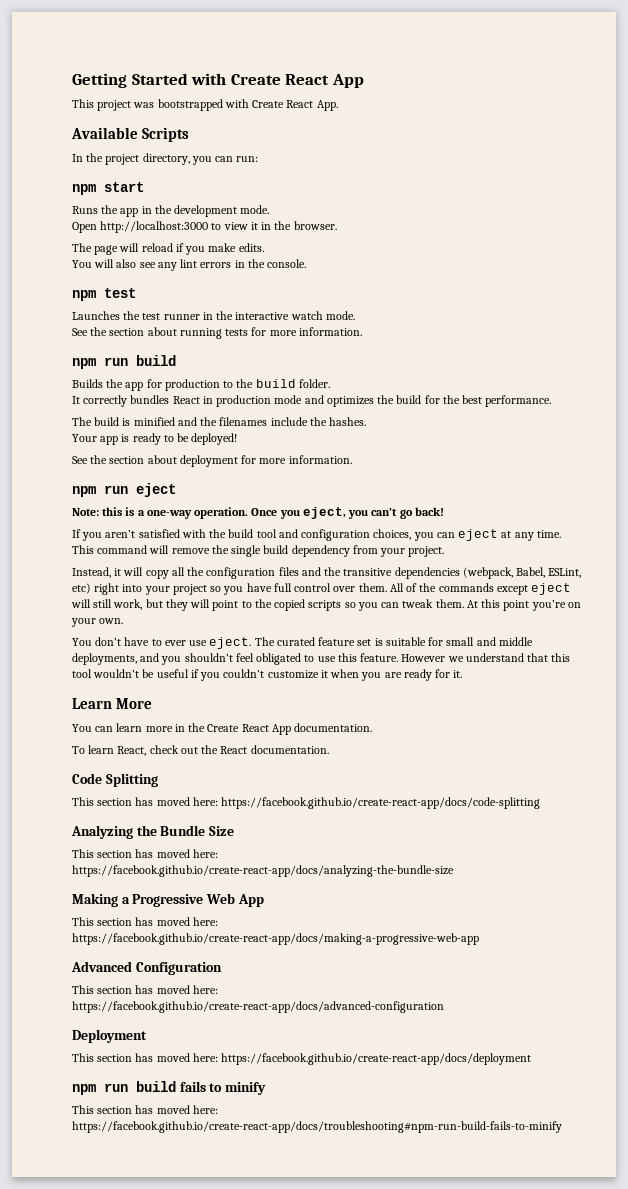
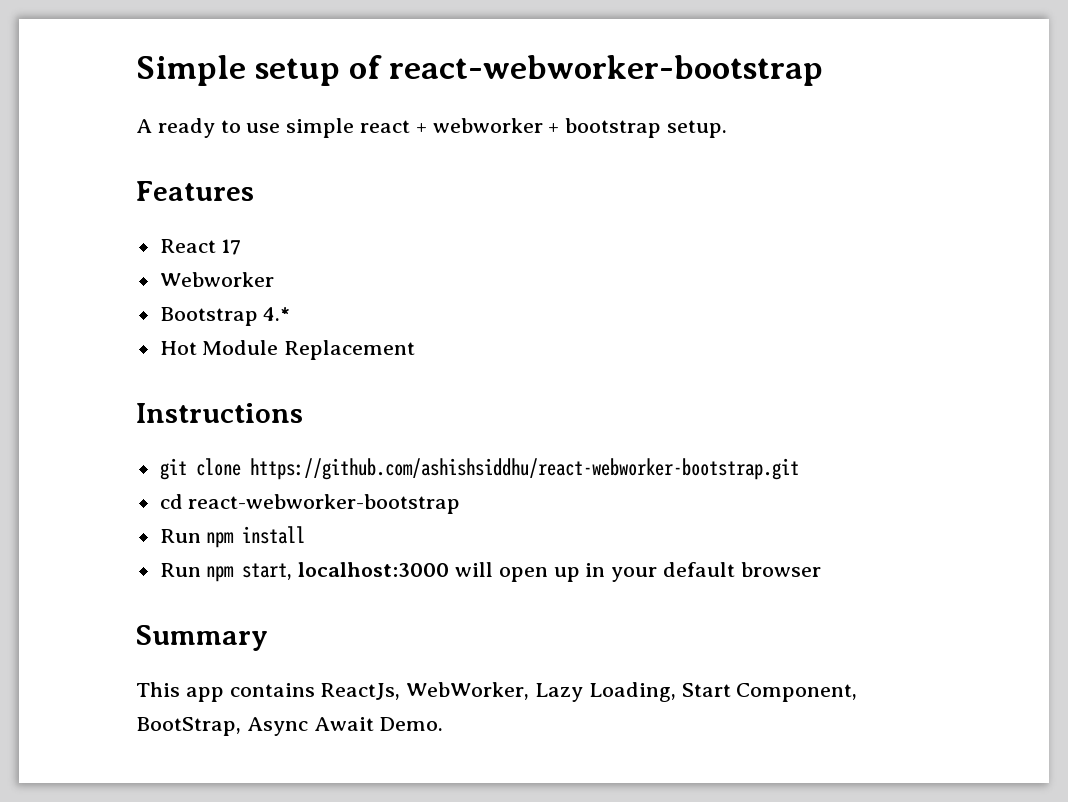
[72,73,364,88] [72,99,338,111] [71,127,190,142] [72,153,259,165] [72,182,144,195] [72,205,270,217] [72,221,337,233] [72,243,264,255] [72,259,307,271] [72,288,136,301] [72,311,355,320] [72,327,362,339] [72,355,176,369] [72,379,330,391] [72,395,552,407] [72,417,367,426] [72,433,238,445] [72,455,352,467] [72,483,176,497] [72,507,444,519] [72,529,561,541] [72,545,445,557] [72,567,582,579] [72,583,572,595] [71,599,581,611] [71,618,124,627] [72,637,533,649] [72,653,571,665] [72,669,463,681] [72,698,153,709] [72,723,373,735] [72,745,329,756] [72,773,158,787] [72,797,541,809] [71,825,234,839] [72,849,218,858] [72,865,454,877] [72,893,264,907] [72,917,218,926] [72,933,479,945] [71,961,222,975] [72,985,218,994] [72,1001,444,1013] [72,1029,147,1043] [72,1053,532,1065] [72,1081,266,1095] [72,1105,218,1114] [72,1121,562,1133] Getting Started with Create React App // This project was bootstrapped with Create React App. // Available Scripts // In the project directory, you can run: // npm start // Runs the app in the development mode. // Open http://localhost:3000 to view it in the browser. // The page will reload if you make edits. // You will also see any lint errors in the console. // npm test // Launches the test runner in the interactive watch mode. // See the section about running tests for more information. // npm run build // Builds the app for production to the build folder. // It correctly bundles React in production mode and optimizes the build for the best performance. // The build is minified and the filenames include the hashes. // Your app is ready to be deployed! // See the section about deployment for more information. // npm run eject // Note: this is a one-way operation. Once you eject, you can’t go back! // If you aren’t satisfied with the build tool and configuration choices, you can eject at any time. This command will remove the single build dependency from your project. // Instead, it will copy all the configuration files and the transitive dependencies (webpack, Babel, ESLint, etc) right into your project so you have full control over them. All of the commands except eject will still work, but they will point to the copied scripts so you can tweak them. At this point you’re on your own. // You don’t have to ever use eject. The curated feature set is suitable for small and middle deployments, and you shouldn’t feel obligated to use this feature. However we understand that this tool wouldn’t be useful if you couldn’t customize it when you are ready for it. // Learn More // You can learn more in the Create React App documentation. // To learn React, check out the React documentation. // Code Splitting // This section has moved here: https://facebook.github.io/create-react-app/docs/code-splitting // Analyzing the Bundle Size // This section has moved here: https://facebook.github.io/create-react-app/docs/analyzing-the-bundle-size // Making a Progressive Web App // This section has moved here: https://facebook.github.io/create-react-app/docs/making-a-progressive-web-app // Advanced Configuration // This section has moved here: https://facebook.github.io/create-react-app/docs/advanced-configuration // Deployment // This section has moved here: https://facebook.github.io/create-react-app/docs/deployment // npm run build fails to minify // This section has moved here: https://facebook.github.io/create-react-app/docs/troubleshooting#npm-run-build-fails-to-minify -> [136,55,824,86] [136,118,728,138] [136,181,254,201] [159,239,242,255] [159,272,274,287] [159,307,291,326] [159,340,416,360] [136,403,303,423] [159,458,799,480] [159,494,461,514] [159,526,306,548] [159,562,821,582] [136,625,268,651] [136,682,858,702] [136,717,444,736] Simple setup of react-webworker-bootstrap // A ready to use simple react + webworker + bootstrap setup. // Features // React 17 // Webworker // Bootstrap 4.* // Hot Module Replacement // Instructions // git clone https://github.com/ashishsiddhu/react-webworker-bootstrap.git // cd react-webworker-bootstrap // Run npm install // Run npm start, localhost:3000 will open up in your default browser // Summary // This app contains ReactJs, WebWorker, Lazy Loading, Start Component, BootStrap, Async Await Demo.

